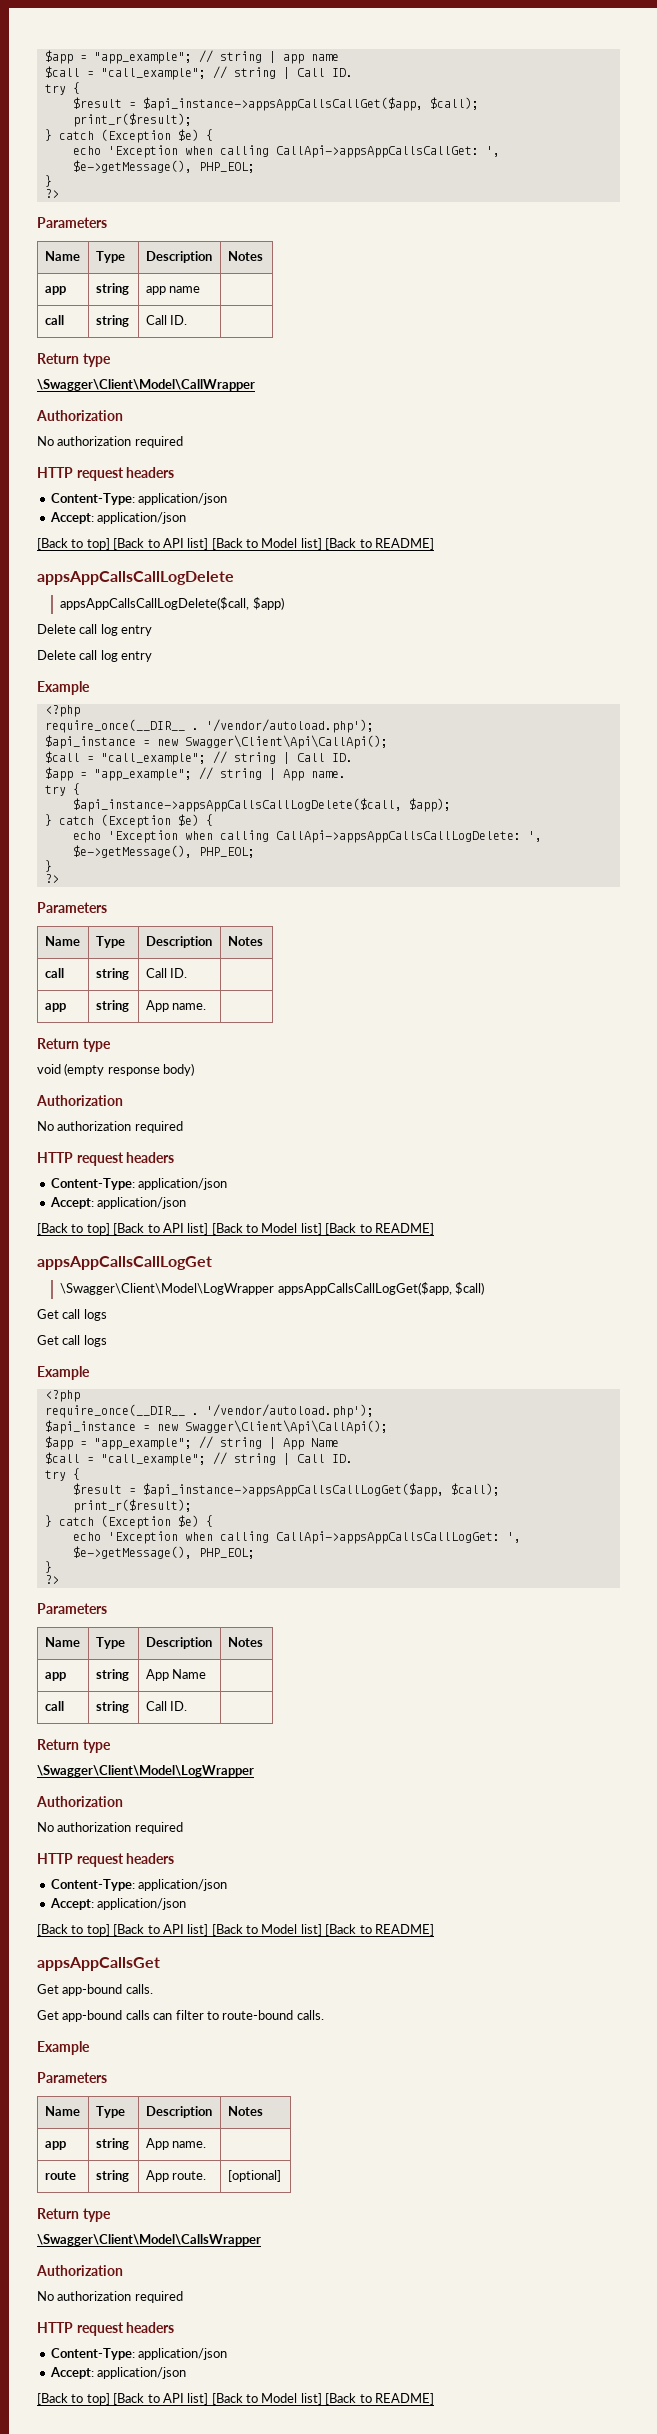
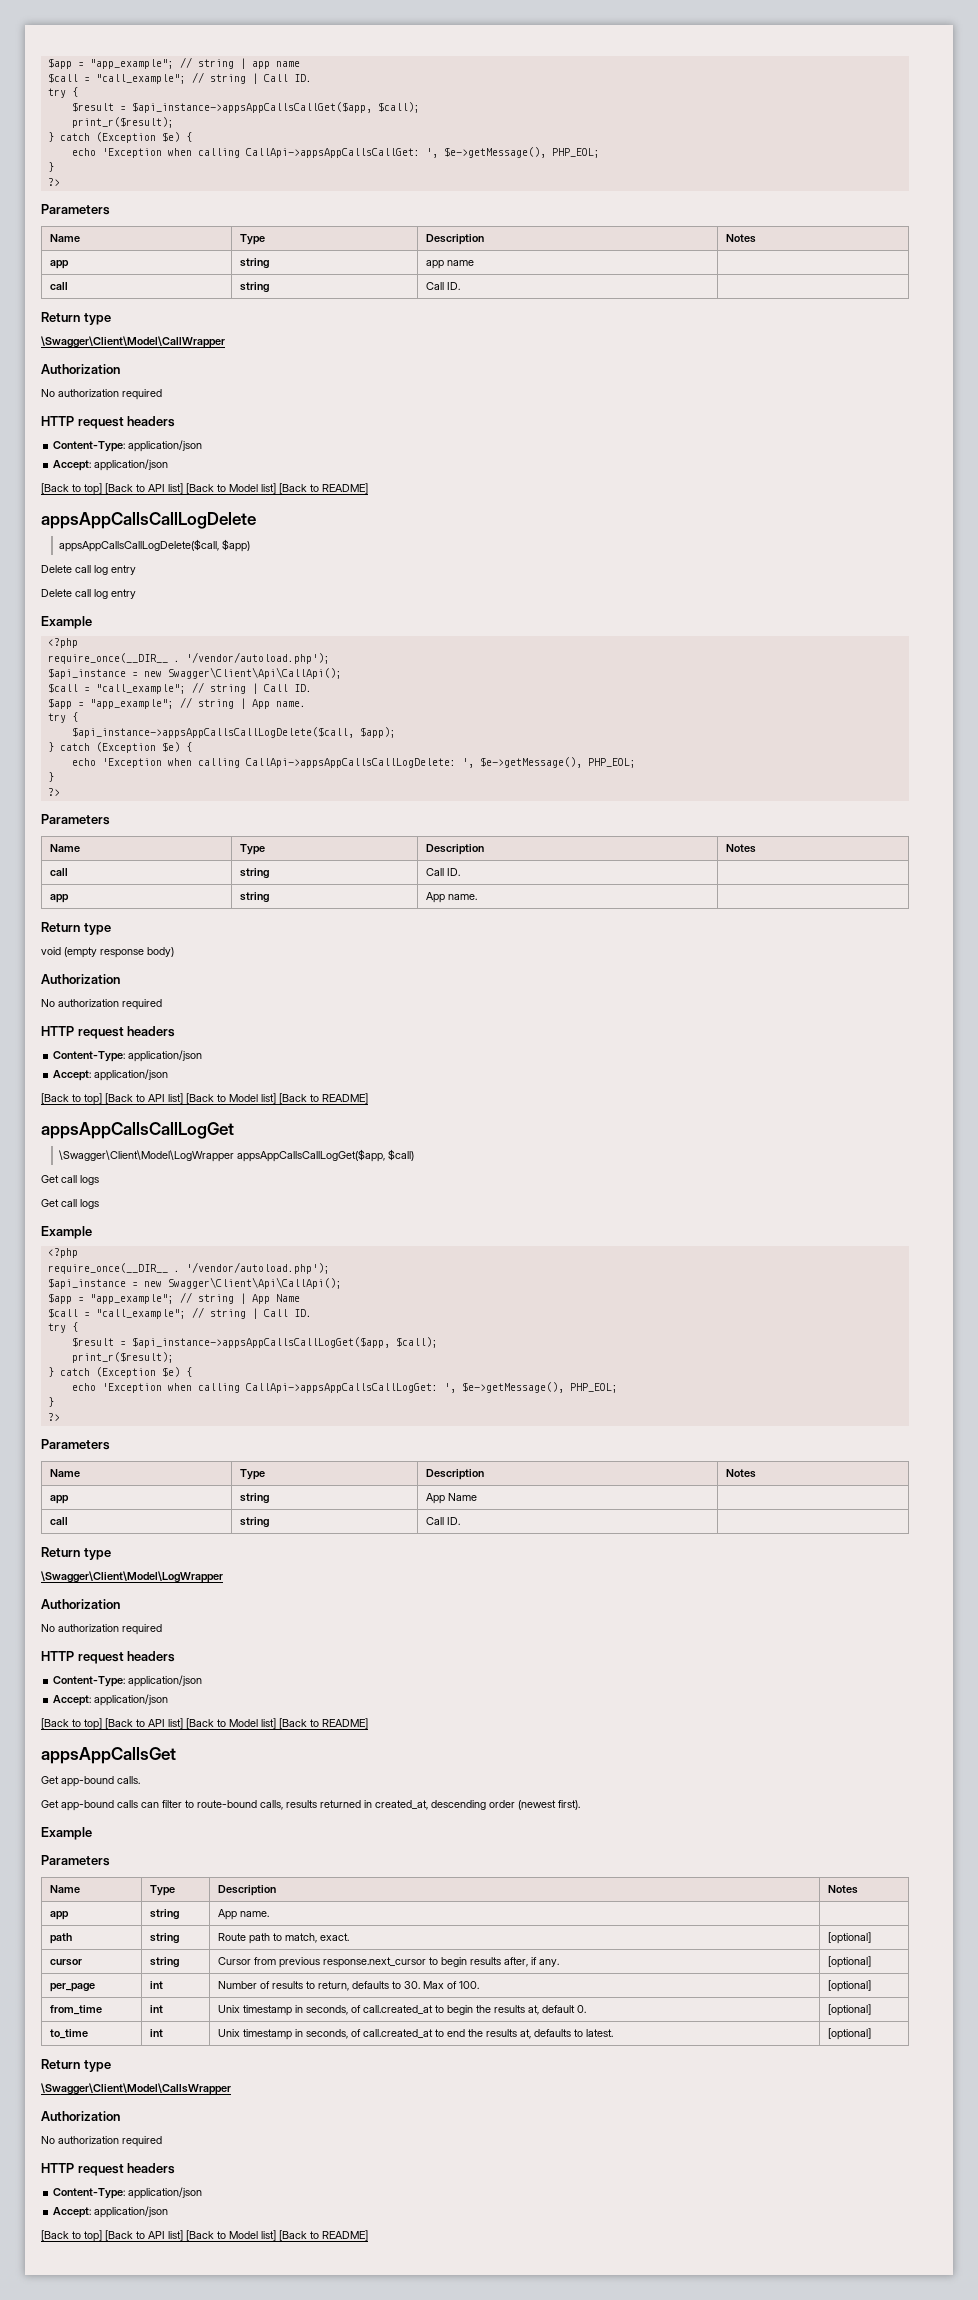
[296,2010,324,2020] calls. -> [260,1800,580,1810] calls, results returned in created_at, descending order (newest first).
[44,2171,76,2180] [95,2170,129,2182] [145,2170,207,2182] route | string | App route. -> [49,1933,72,1944] [149,1933,179,1944] [217,1933,349,1944] [827,1932,871,1944] [49,1959,82,1966] [149,1957,179,1968] [217,1957,559,1968] [827,1956,871,1968] [49,1983,95,1992] [149,1981,163,1989] [217,1981,479,1991] [827,1980,871,1992] [49,2005,102,2015] [149,2005,163,2013] [217,2005,586,2016] [827,2004,871,2016] [49,2029,88,2039] [149,2029,163,2037] [217,2029,613,2040] path | string | Route path to match, exact. | [optional] // cursor | string | Cursor from previous response.next_cursor to begin results after, if any. | [optional] // per_page | int | Number of results to return, defaults to 30. Max of 100. | [optional] // from_time | int | Unix timestamp in seconds, of call.created_at to begin the results at, default 0. | [optional] // to_time | int | Unix timestamp in seconds, of call.created_at to end the results at, defaults to latest.

